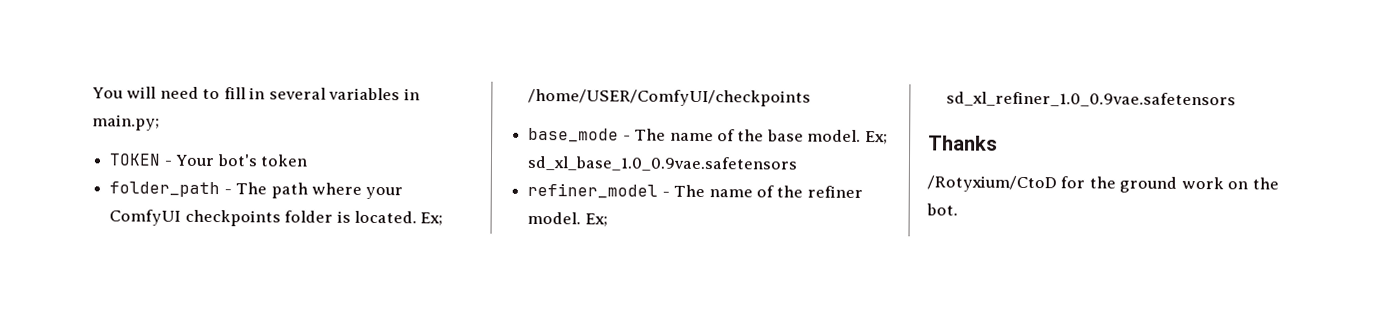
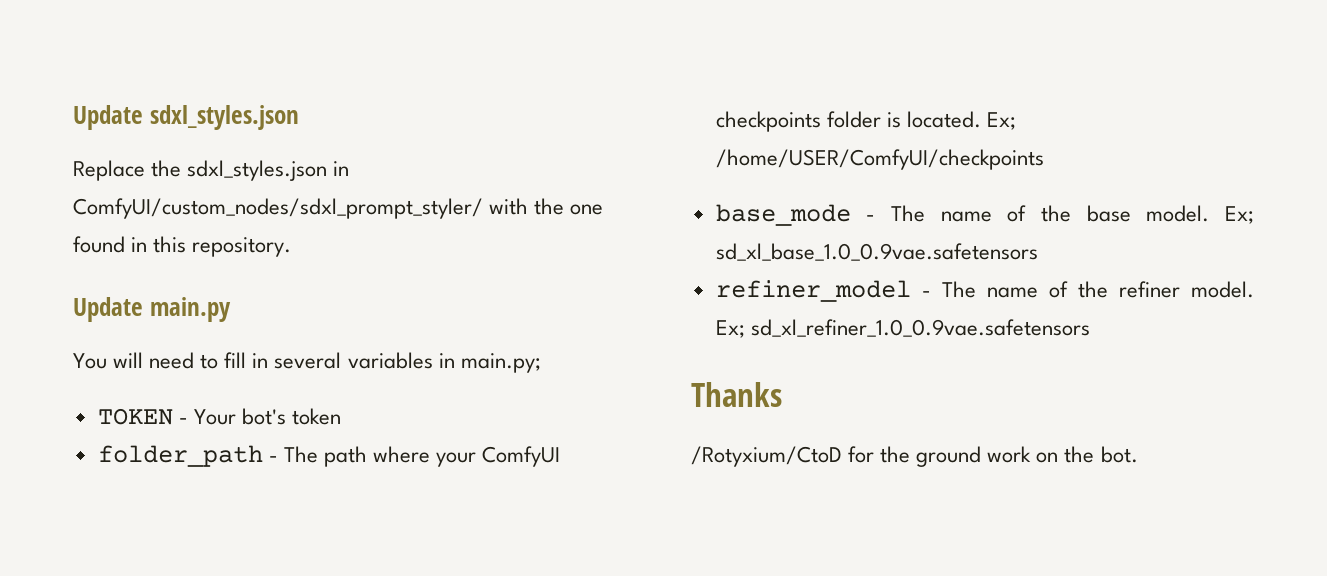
(92, 93) none -> [73,105,299,130] [73,160,350,181] [73,198,604,219] [73,236,292,257] [73,297,231,322] Update sdxl_styles.json // Replace the sdxl_styles.json in ComfyUI/custom_nodes/sdxl_prompt_styler/ with the one found in this repository. // Update main.py //

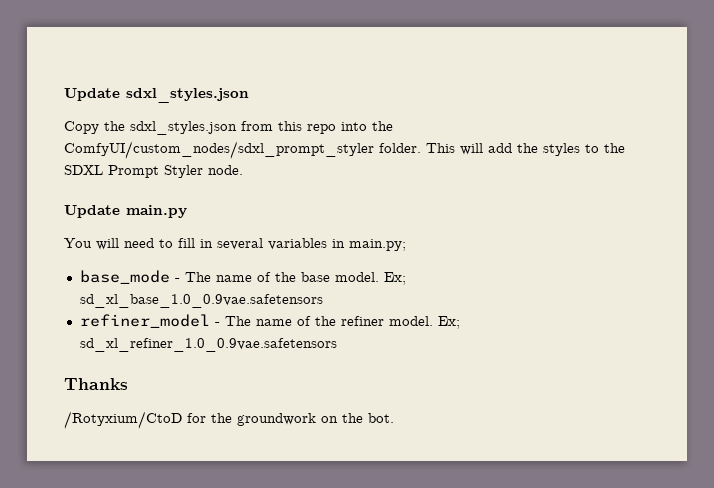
[73,160,145,181] Replace -> [64,121,99,134] Copy
[333,161,350,176] [73,198,604,219] [73,236,292,257] in ComfyUI/custom_nodes/sdxl_prompt_styler/ with the one found in this repository. -> [241,121,393,134] [64,141,625,159] [64,165,243,178] from this repo into the ComfyUI/custom_nodes/sdxl_prompt_styler folder. This will add the styles to the SDXL Prompt Styler node.
[97,408,342,425] [97,445,561,467] [715,111,1017,132] [715,149,1044,170] // TOKEN - Your bot's token // folder_path - The path where your ComfyUI checkpoints folder is located. Ex; /home/USER/ComfyUI/checkpoints -> (406, 245) none
[916,446,1032,467] ground work -> [237,413,316,426] groundwork

